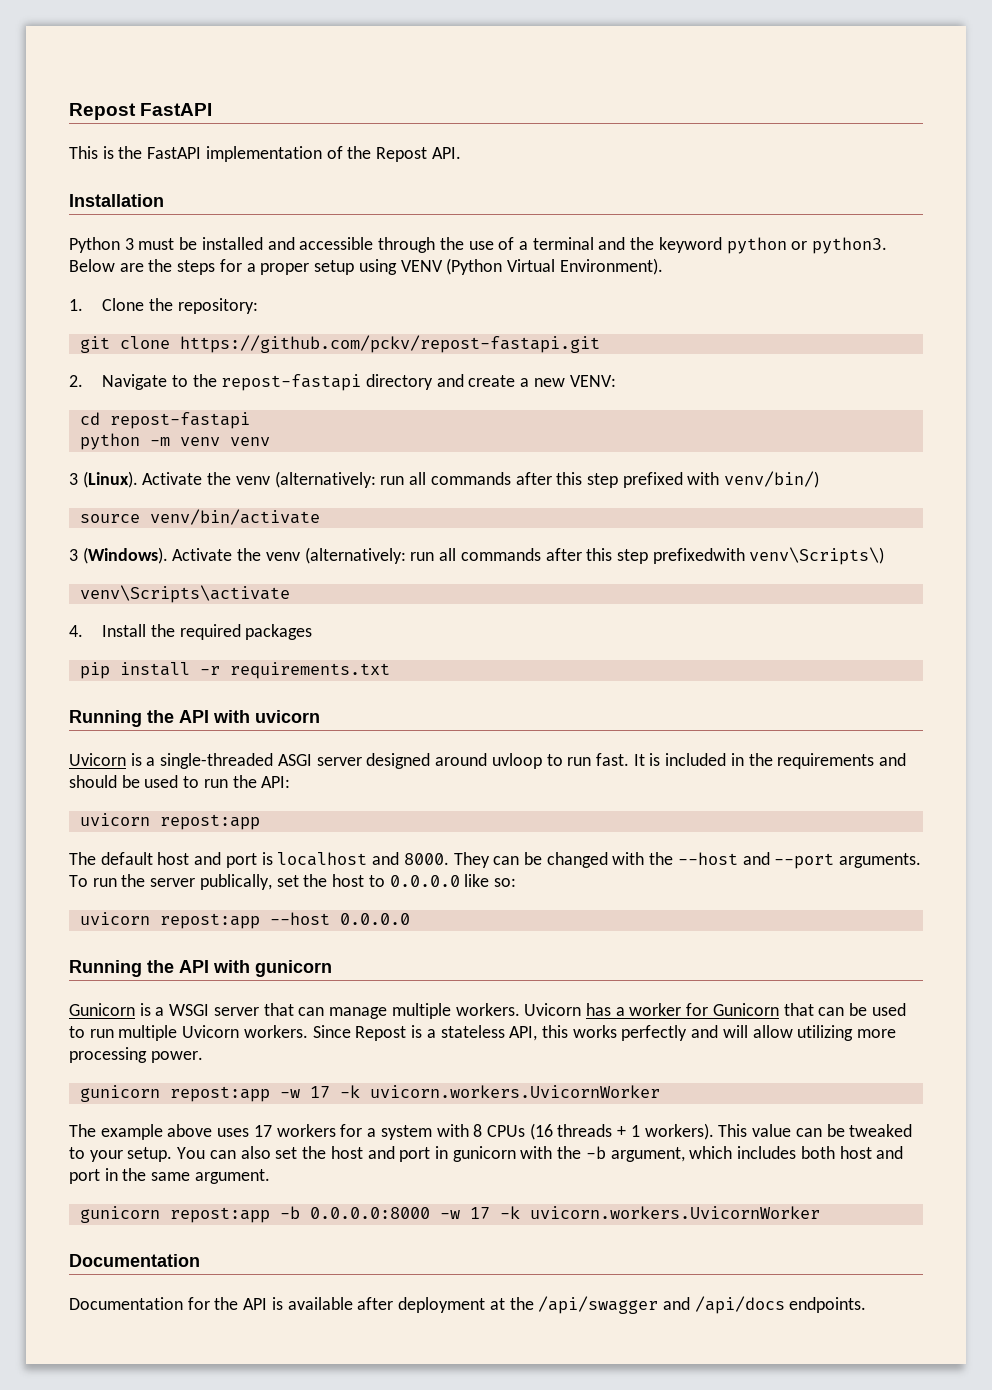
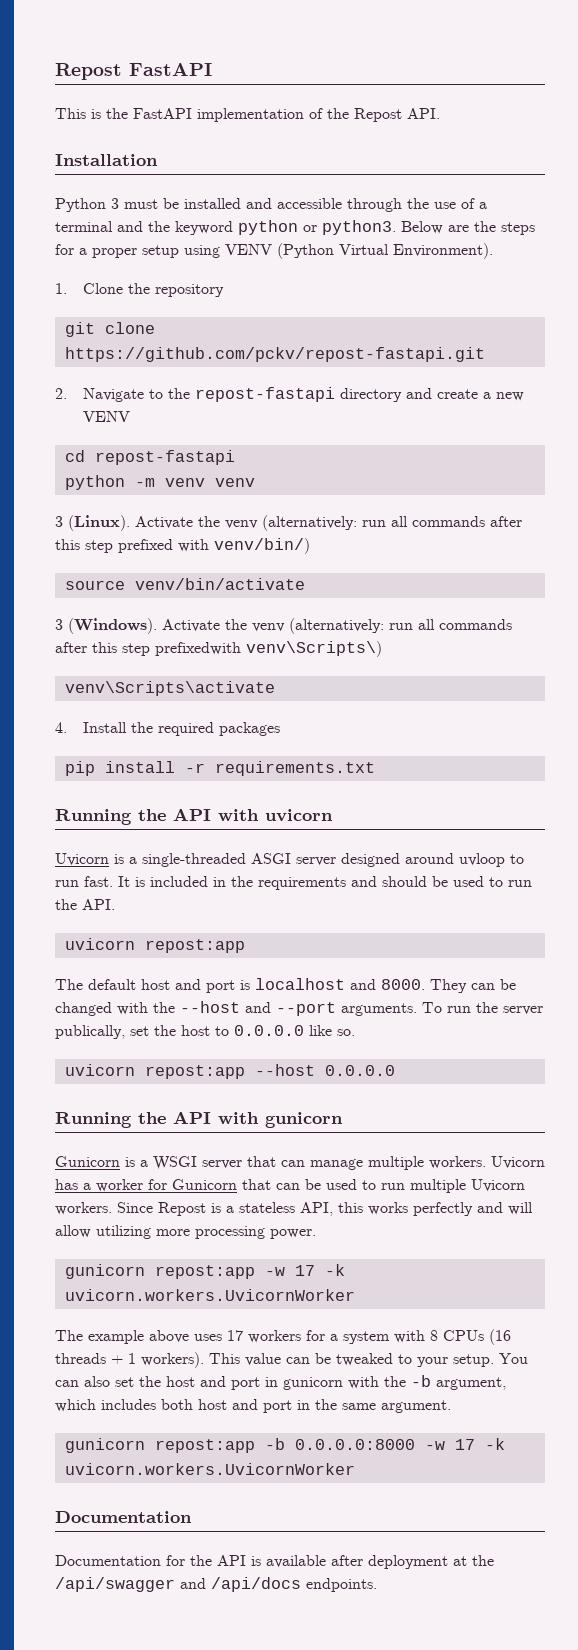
[177,298,258,314] repository: -> [154,284,224,297] repository
[569,375,616,387] VENV: -> [82,411,130,422] VENV
[261,776,291,788] API: -> [82,899,115,910] API.
[493,878,516,887] so: -> [337,1029,355,1036] so.

